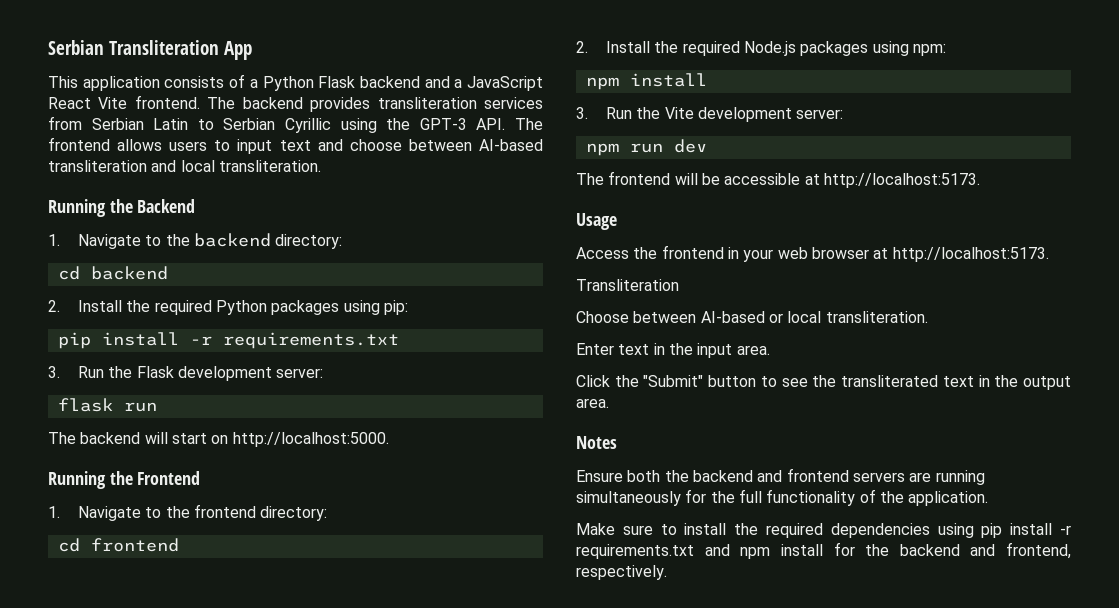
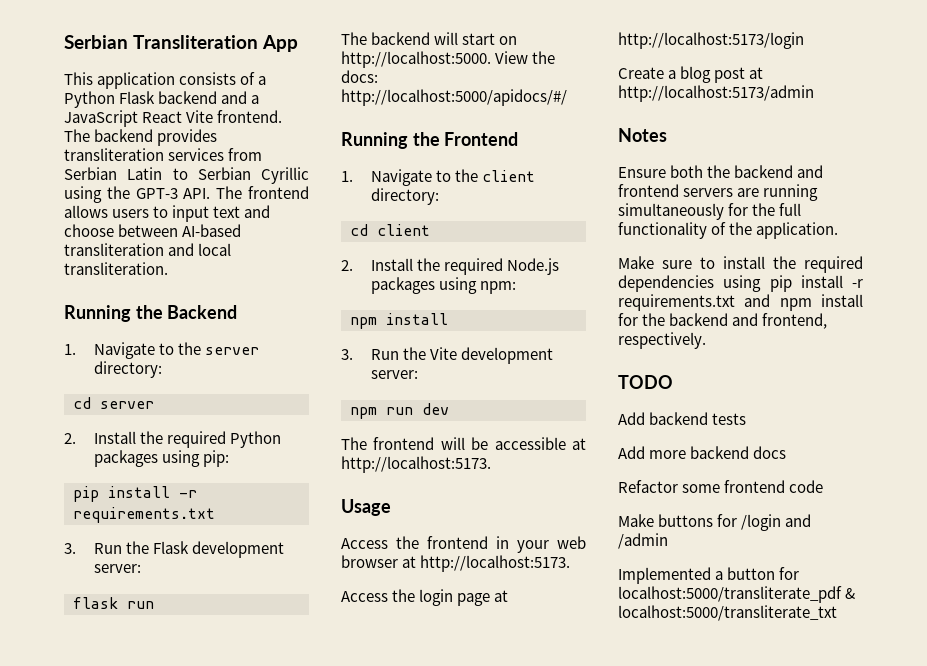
[194,233,343,249] [57,266,168,280] backend directory: // cd backend -> [204,347,259,355] [93,361,162,378] [73,397,154,409] server directory: // cd server
(389, 439) none -> [495,51,556,64] [341,70,378,83] [341,89,567,106] View the docs: http://localhost:5000/apidocs/#/
[194,504,328,521] [57,538,179,552] frontend directory: // cd frontend -> [481,170,535,182] [370,188,439,205] [350,224,430,236] client directory: // cd client
[576,279,679,291] [576,311,928,323] [576,343,770,358] [576,375,1071,390] [576,398,609,408] Transliteration // Choose between AI-based or local transliteration. // Enter text in the input area. // Click the "Submit" button to see the transliterated text in the output area. -> [341,589,509,606] [618,32,804,49] [618,66,764,83] [618,85,814,102] Access the login page at http://localhost:5173/login // Create a blog post at http://localhost:5173/admin
(667, 572) none -> [618,375,673,389] [618,412,747,425] [618,446,787,459] [618,480,824,493] [618,514,812,531] [618,533,668,549] [618,567,800,584] [618,586,856,603] [618,605,837,621] // TODO // Add backend tests // Add more backend docs // Refactor some frontend code // Make buttons for /login and /admin // Implemented a button for localhost:5000/transliterate_pdf & localhost:5000/transliterate_txt

